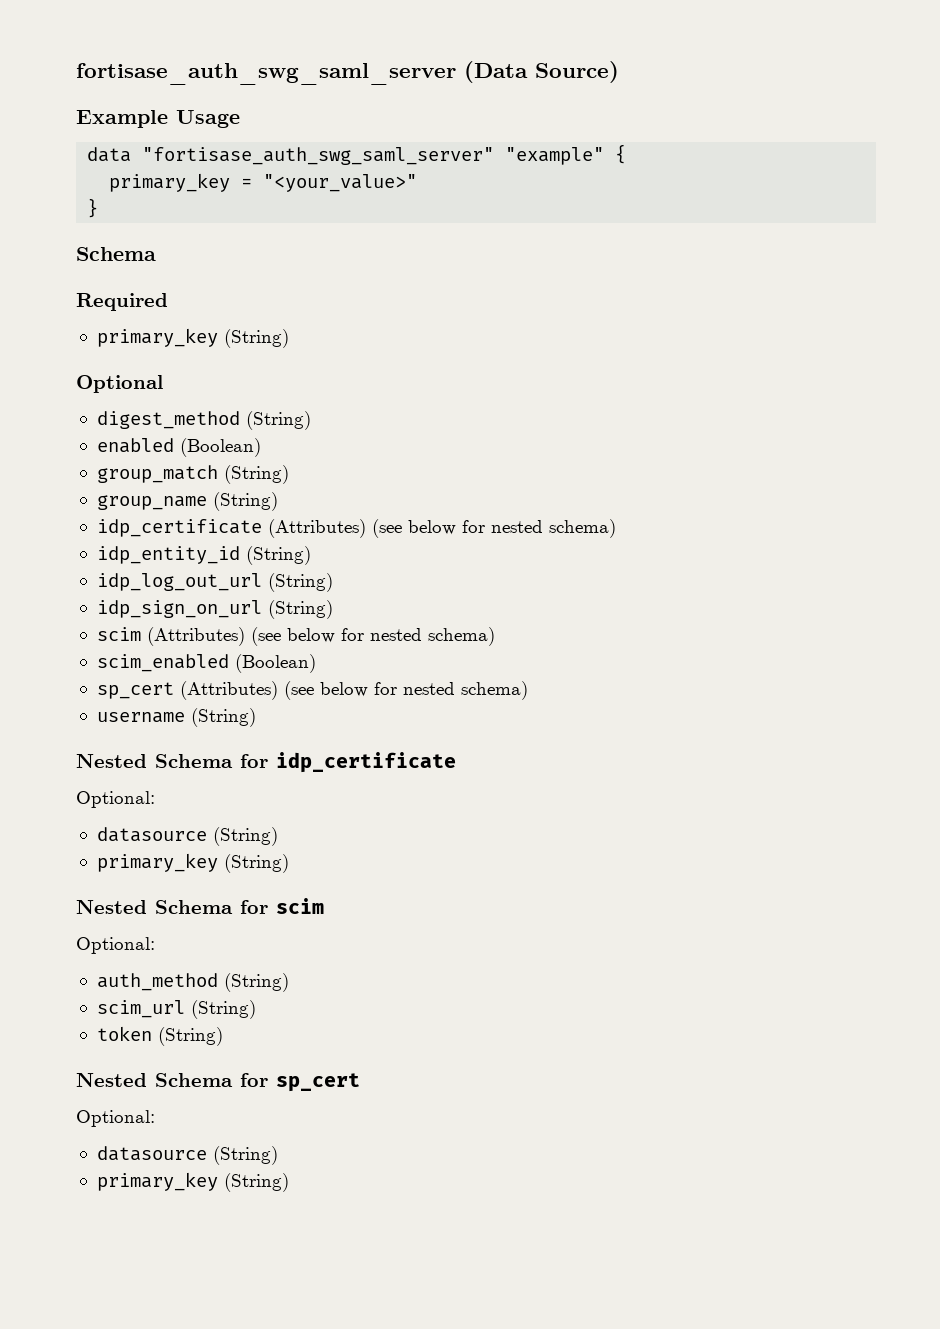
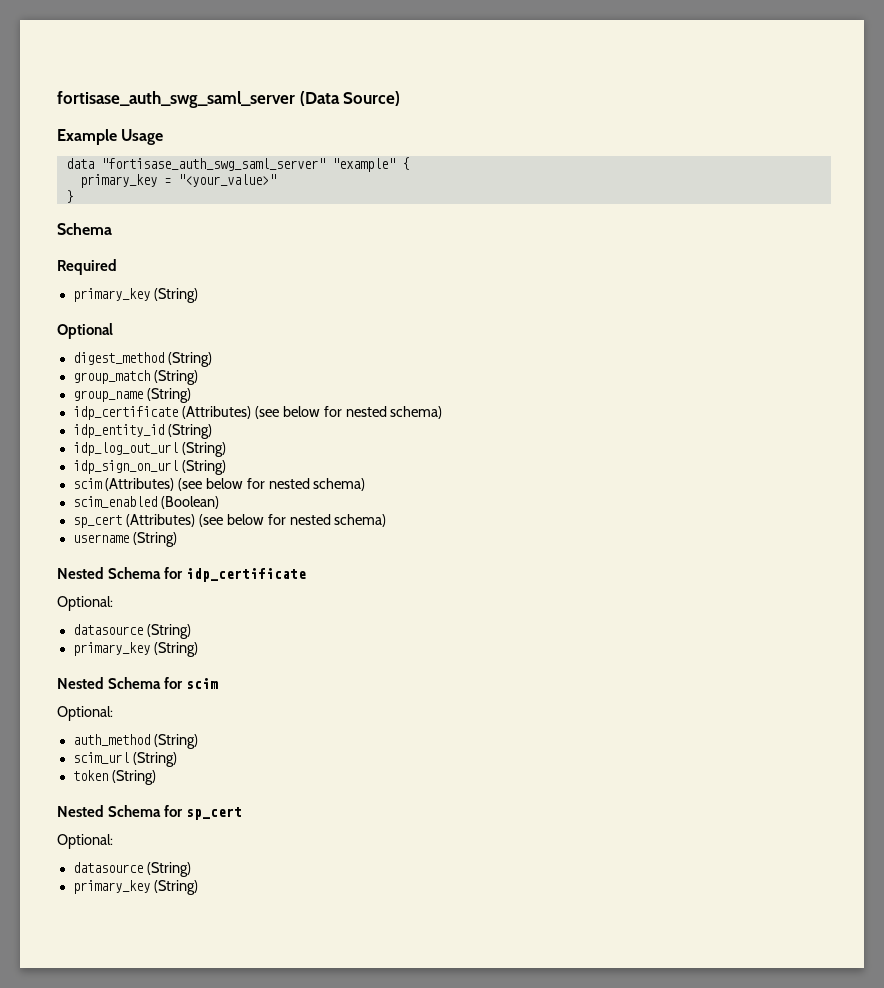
[96,438,261,457] // enabled (Boolean) -> (212, 359) none

